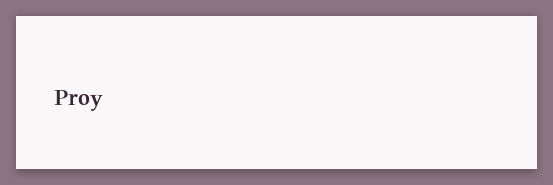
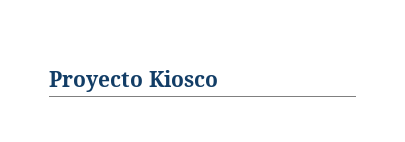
[54,90,103,111] Proy -> [49,70,218,92] Proyecto Kiosco

